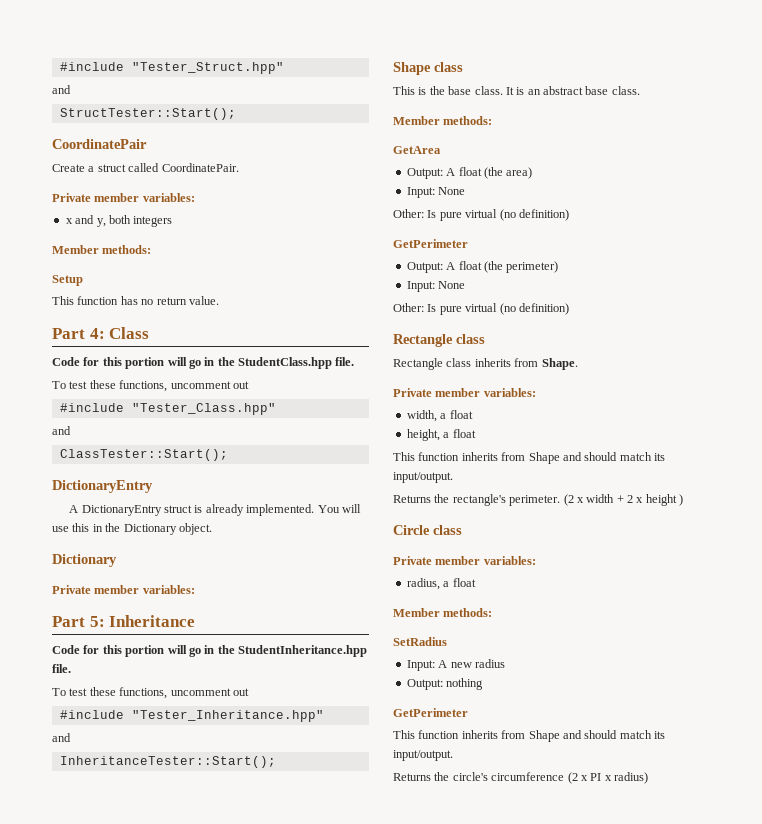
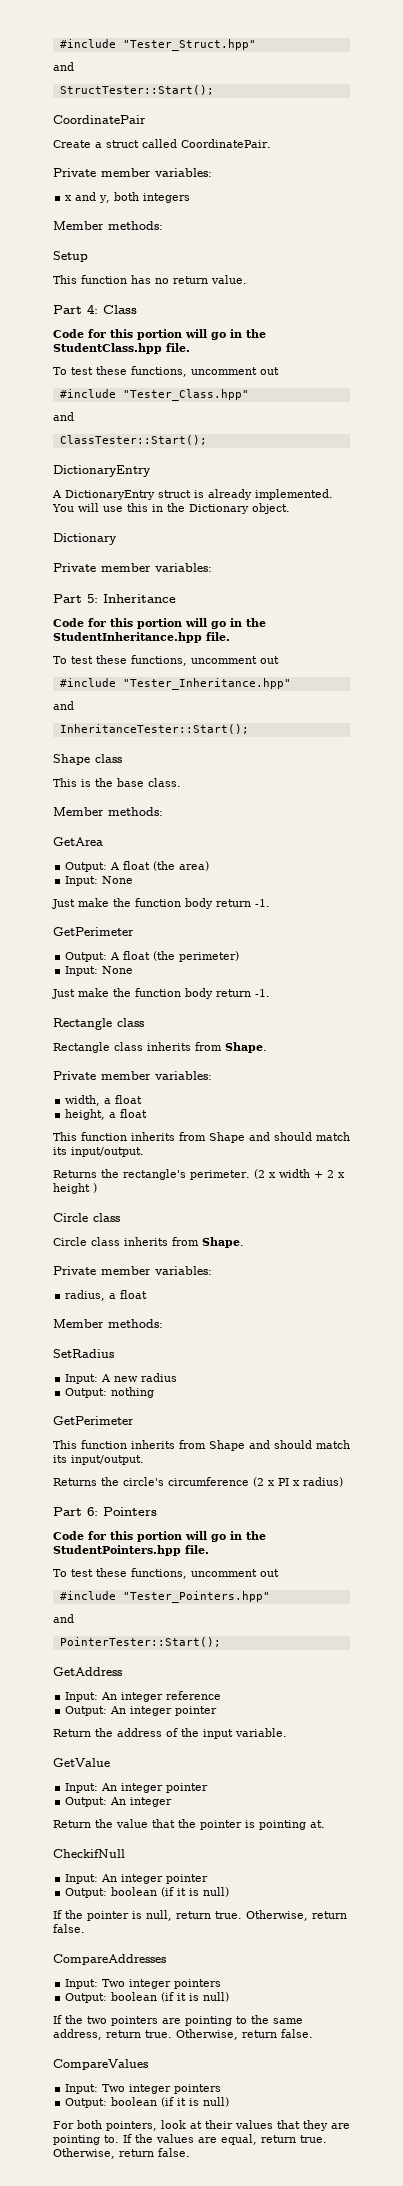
[505,86,640,95] It is an abstract base class. -> (181, 782) none
[393,209,569,221] Other: Is pure virtual (no definition) -> [52,898,270,909] Just make the function body return -1.
[393,303,569,315] Other: Is pure virtual (no definition) -> [52,988,270,999] Just make the function body return -1.
(462, 530) none -> [53,1237,244,1248] // Circle class inherits from Shape.
(648, 778) none -> [53,1507,157,1516] [53,1531,266,1542] [53,1545,209,1556] [53,1568,279,1579] [59,1591,270,1603] [53,1614,74,1623] [59,1637,221,1647] [53,1667,122,1676] [65,1691,222,1702] [65,1706,218,1716] [53,1728,287,1739] [53,1758,110,1767] [65,1783,209,1793] [65,1797,173,1807] [53,1819,325,1830] [53,1849,125,1858] [65,1874,209,1884] [65,1887,230,1898] [53,1910,347,1921] [53,1924,85,1933] [53,1954,166,1965] [65,1979,222,1989] [65,1992,230,2003] [53,2015,303,2026] [53,2029,313,2040] [53,2059,148,2070] [65,2084,222,2094] [65,2097,230,2108] [53,2120,350,2131] [53,2134,327,2145] [53,2148,190,2159] // Part 6: Pointers // Code for this portion will go in the StudentPointers.hpp file. // To test these functions, uncomment out // #include "Tester_Pointers.hpp" // and // PointerTester::Start(); // GetAddress // Input: An integer reference // Output: An integer pointer // Return the address of the input variable. // GetValue // Input: An integer pointer // Output: An integer // Return the value that the pointer is pointing at. // CheckifNull // Input: An integer pointer // Output: boolean (if it is null) // If the pointer is null, return true. Otherwise, return false. // CompareAddresses // Input: Two integer pointers // Output: boolean (if it is null) // If the two pointers are pointing to the same address, return true. Otherwise, return false. // CompareValues // Input: Two integer pointers // Output: boolean (if it is null) // For both pointers, look at their values that they are pointing to. If the values are equal, return true. Otherwise, return false.

